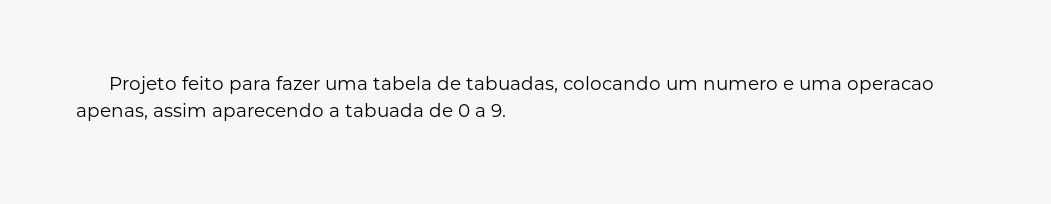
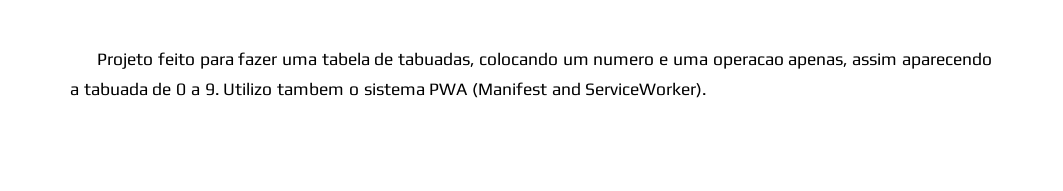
(506, 110) none -> [223,82,707,98] Utilizo tambem o sistema PWA (Manifest and ServiceWorker).

